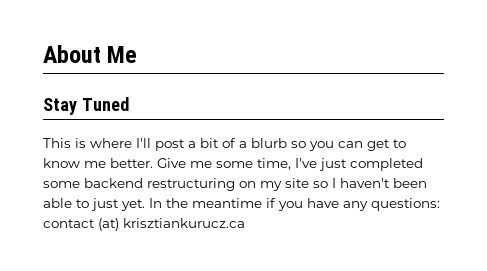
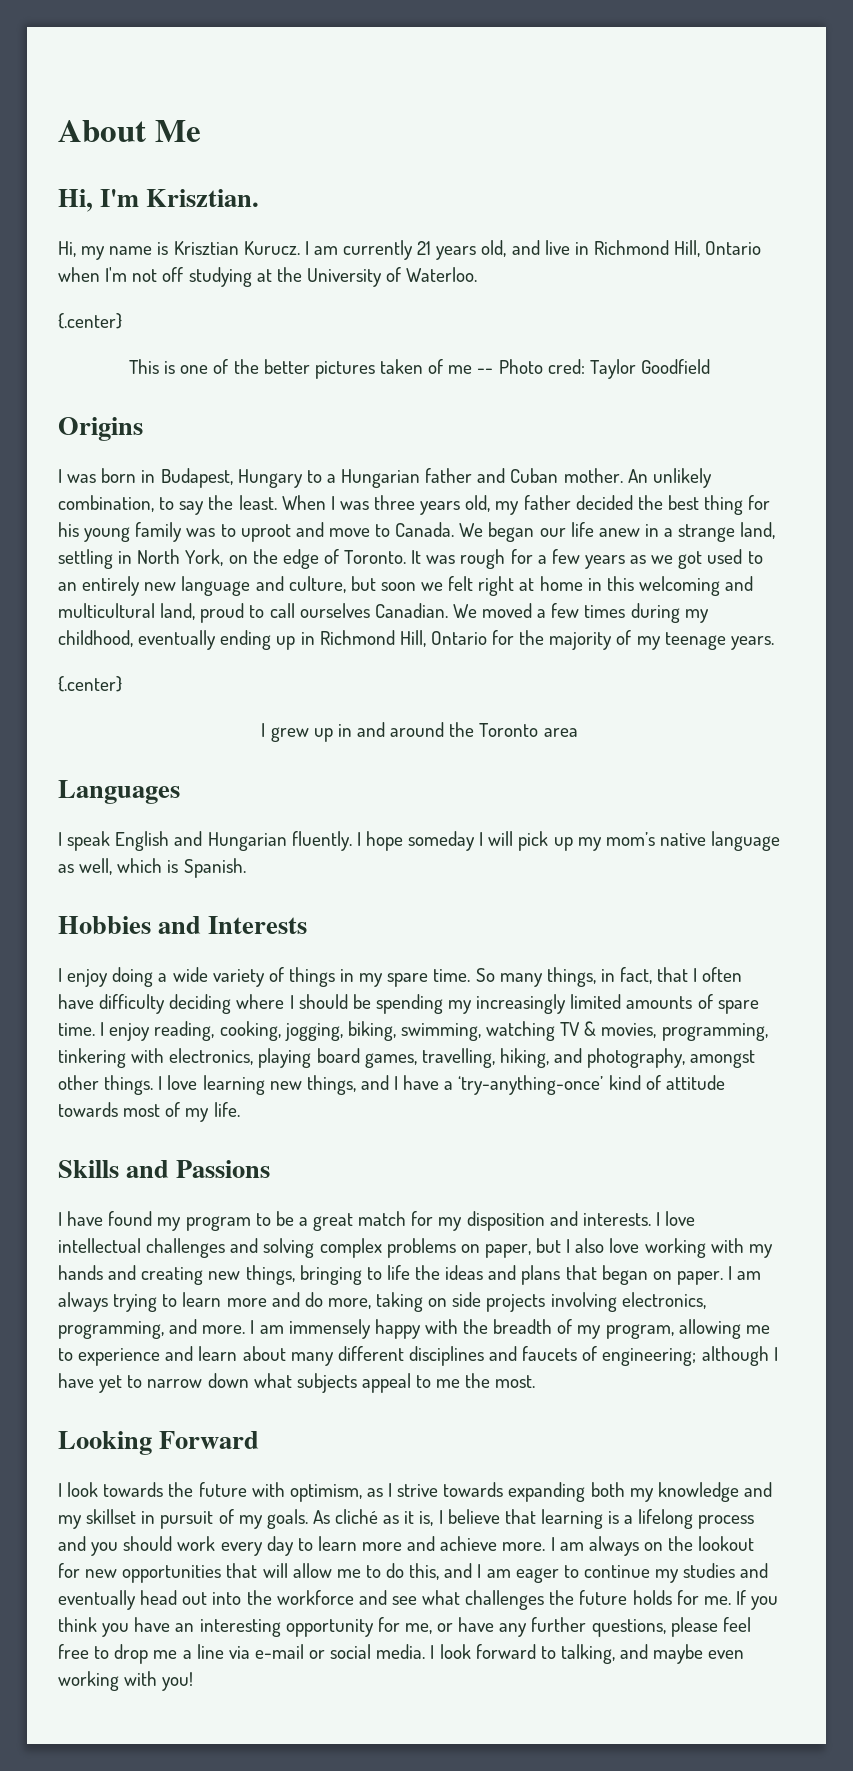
[43,97,129,115] [43,138,406,151] [43,158,423,171] [43,178,427,191] [43,198,440,211] [43,218,245,231] Stay Tuned // This is where I'll post a bit of a blurb so you can get to know me better. Give me some time, I've just completed some backend restructuring on my site so I haven't been able to just yet. In the meantime if you have any questions: contact (at) krisztiankurucz.ca -> [58,189,260,212] [58,240,762,260] [58,267,478,287] [58,313,122,329] [129,359,710,379] [58,417,143,441] [58,468,712,488] [58,495,771,515] [58,522,776,542] [58,549,763,569] [58,576,754,596] [58,603,709,623] [58,630,774,650] [58,676,122,692] [261,722,578,742] [58,780,180,804] [58,831,781,851] [58,858,246,878] [58,916,308,934] [58,967,743,987] [58,994,759,1014] [58,1021,768,1041] [58,1048,756,1068] [58,1075,725,1095] [58,1102,240,1122] [58,1160,271,1178] [58,1211,696,1231] [58,1238,773,1258] [58,1265,762,1285] [58,1292,706,1312] [58,1319,770,1339] [58,1346,778,1366] [58,1373,536,1393] [58,1431,260,1455] [58,1482,772,1502] [58,1509,755,1529] [58,1536,755,1556] [58,1563,769,1583] [58,1590,779,1610] [58,1617,751,1637] [58,1644,745,1664] [58,1671,194,1691] Hi, I'm Krisztian. // Hi, my name is Krisztian Kurucz. I am currently 21 years old, and live in Richmond Hill, Ontario when I'm not off studying at the University of Waterloo. // {.center} // This is one of the better pictures taken of me -- Photo cred: Taylor Goodfield // Origins // I was born in Budapest, Hungary to a Hungarian father and Cuban mother. An unlikely combination, to say the least. When I was three years old, my father decided the best thing for his young family was to uproot and move to Canada. We began our life anew in a strange land, settling in North York, on the edge of Toronto. It was rough for a few years as we got used to an entirely new language and culture, but soon we felt right at home in this welcoming and multicultural land, proud to call ourselves Canadian. We moved a few times during my childhood, eventually ending up in Richmond Hill, Ontario for the majority of my teenage years. // {.center} // I grew up in and around the Toronto area // Languages // I speak English and Hungarian fluently. I hope someday I will pick up my mom’s native language as well, which is Spanish. // Hobbies and Interests // I enjoy doing a wide variety of things in my spare time. So many things, in fact, that I often have difficulty deciding where I should be spending my increasingly limited amounts of spare time. I enjoy reading, cooking, jogging, biking, swimming, watching TV & movies, programming, tinkering with electronics, playing board games, travelling, hiking, and photography, amongst other things. I love learning new things, and I have a ‘try-anything-once’ kind of attitude towards most of my life. // Skills and Passions // I have found my program to be a great match for my disposition and interests. I love intellectual challenges and solving complex problems on paper, but I also love working with my hands and creating new things, bringing to life the ideas and plans that began on paper. I am always trying to learn more and do more, taking on side projects involving electronics, programming, and more. I am immensely happy with the breadth of my program, allowing me to experience and learn about many different disciplines and faucets of engineering; although I have yet to narrow down what subjects appeal to me the most. // Looking Forward // I look towards the future with optimism, as I strive towards expanding both my knowledge and my skillset in pursuit of my goals. As cliché as it is, I believe that learning is a lifelong process and you should work every day to learn more and achieve more. I am always on the lookout for new opportunities that will allow me to do this, and I am eager to continue my studies and eventually head out into the workforce and see what challenges the future holds for me. If you think you have an interesting opportunity for me, or have any further questions, please feel free to drop me a line via e-mail or social media. I look forward to talking, and maybe even working with you!

